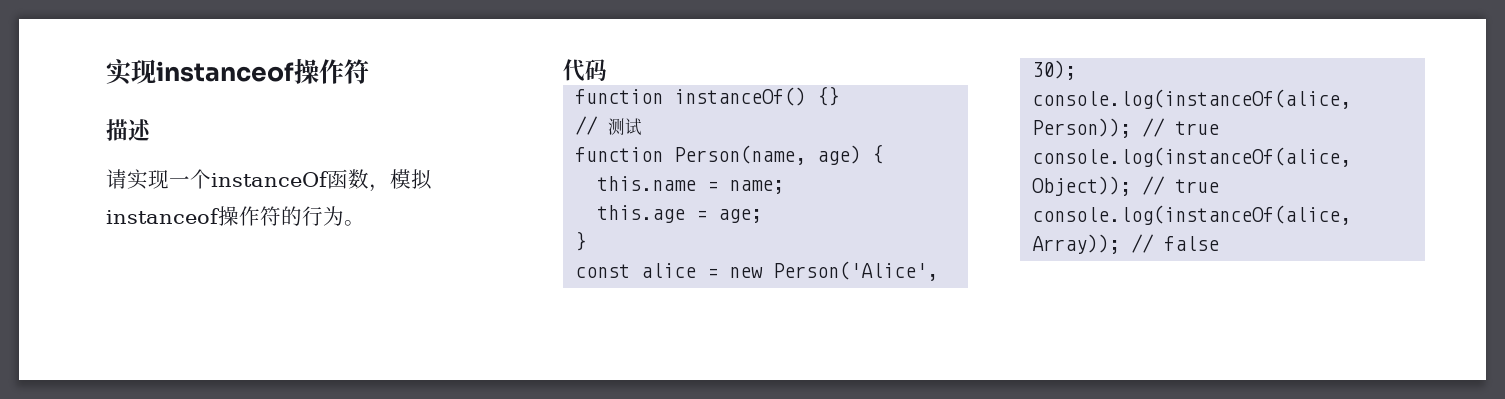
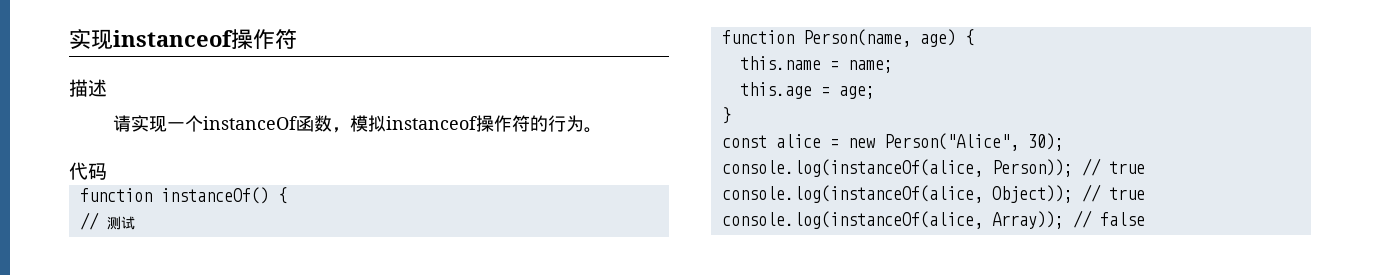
[817,86,840,106] {} -> [277,187,287,204] {
[773,261,939,281] Person('Alice', -> [883,133,1019,151] Person("Alice",

